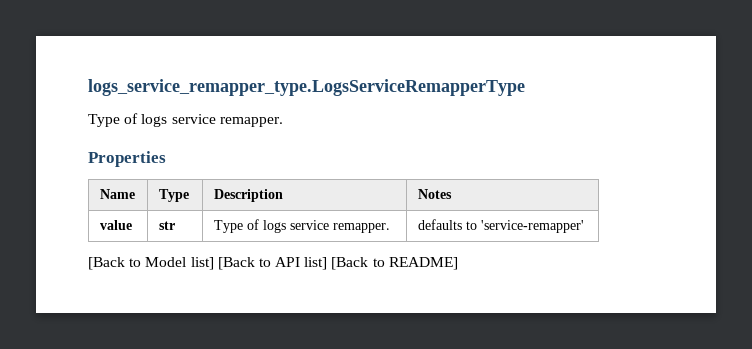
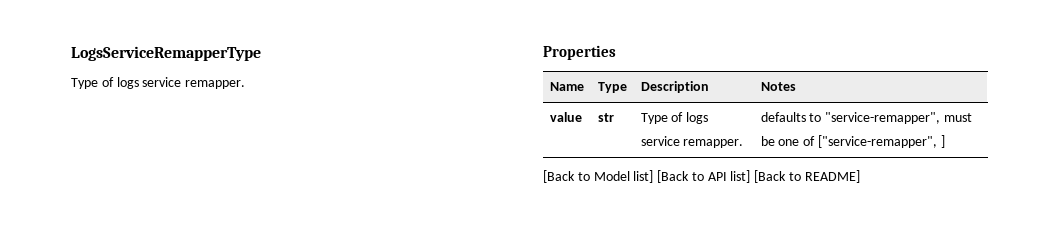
[88,79,525,96] logs_service_remapper_type.LogsServiceRemapperType -> [71,46,261,61] LogsServiceRemapperType
[480,220,584,233] 'service-remapper' -> [825,112,972,124] [760,135,945,148] "service-remapper", must be one of ["service-remapper", ]

